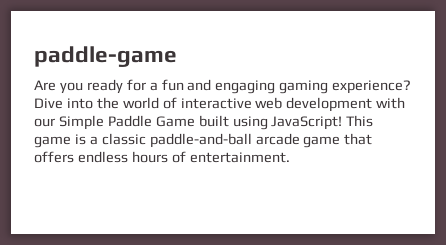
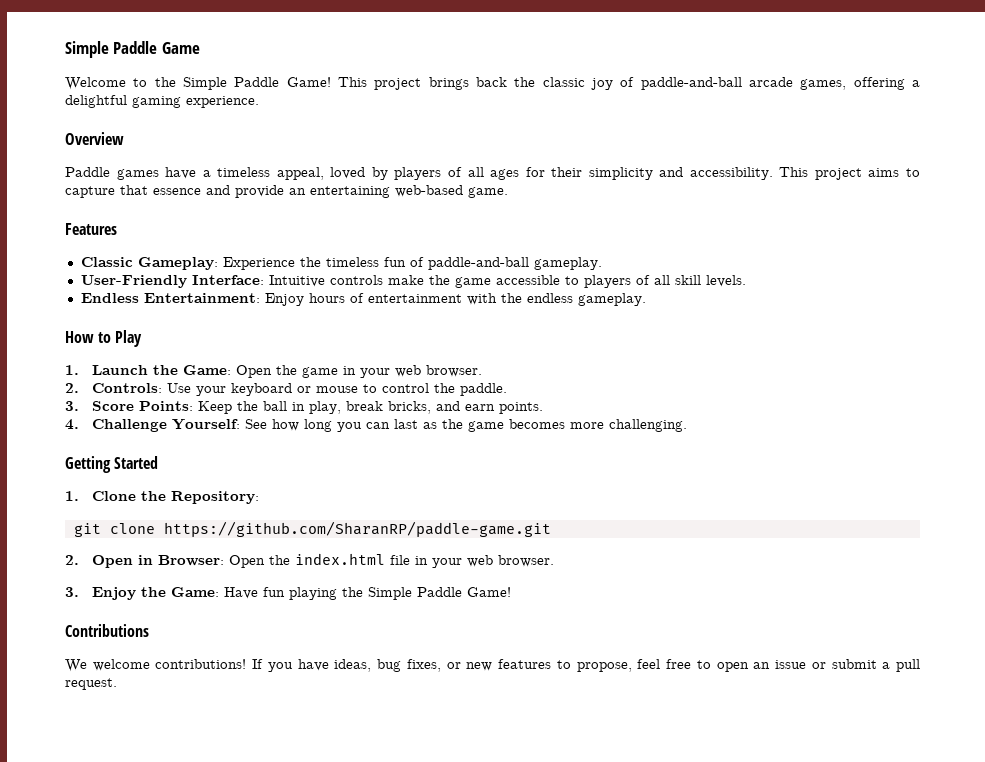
[34,46,177,67] [34,79,412,94] [34,97,406,112] [34,115,374,130] [34,133,373,148] [34,151,290,163] paddle-game // Are you ready for a fun and engaging gaming experience? Dive into the world of interactive web development with our Simple Paddle Game built using JavaScript! This game is a classic paddle-and-ball arcade game that offers endless hours of entertainment. -> [65,41,200,58] [65,77,921,90] [65,95,259,108] [65,132,124,145] [65,167,920,180] [65,185,508,198] [65,223,117,235] [80,257,602,270] [80,275,746,288] [80,293,646,306] [65,330,143,347] [65,365,482,378] [65,383,507,396] [65,401,543,414] [65,419,687,432] [65,456,159,473] [65,491,259,504] [73,521,551,537] [65,553,554,568] [65,587,511,600] [65,624,149,637] [65,659,921,672] [65,678,117,690] Simple Paddle Game // Welcome to the Simple Paddle Game! This project brings back the classic joy of paddle-and-ball arcade games, offering a delightful gaming experience. // Overview // Paddle games have a timeless appeal, loved by players of all ages for their simplicity and accessibility. This project aims to capture that essence and provide an entertaining web-based game. // Features // Classic Gameplay: Experience the timeless fun of paddle-and-ball gameplay. // User-Friendly Interface: Intuitive controls make the game accessible to players of all skill levels. // Endless Entertainment: Enjoy hours of entertainment with the endless gameplay. // How to Play // 1. Launch the Game: Open the game in your web browser. // 2. Controls: Use your keyboard or mouse to control the paddle. // 3. Score Points: Keep the ball in play, break bricks, and earn points. // 4. Challenge Yourself: See how long you can last as the game becomes more challenging. // Getting Started // 1. Clone the Repository: // git clone https://github.com/SharanRP/paddle-game.git // 2. Open in Browser: Open the index.html file in your web browser. // 3. Enjoy the Game: Have fun playing the Simple Paddle Game! // Contributions // We welcome contributions! If you have ideas, bug fixes, or new features to propose, feel free to open an issue or submit a pull request.

